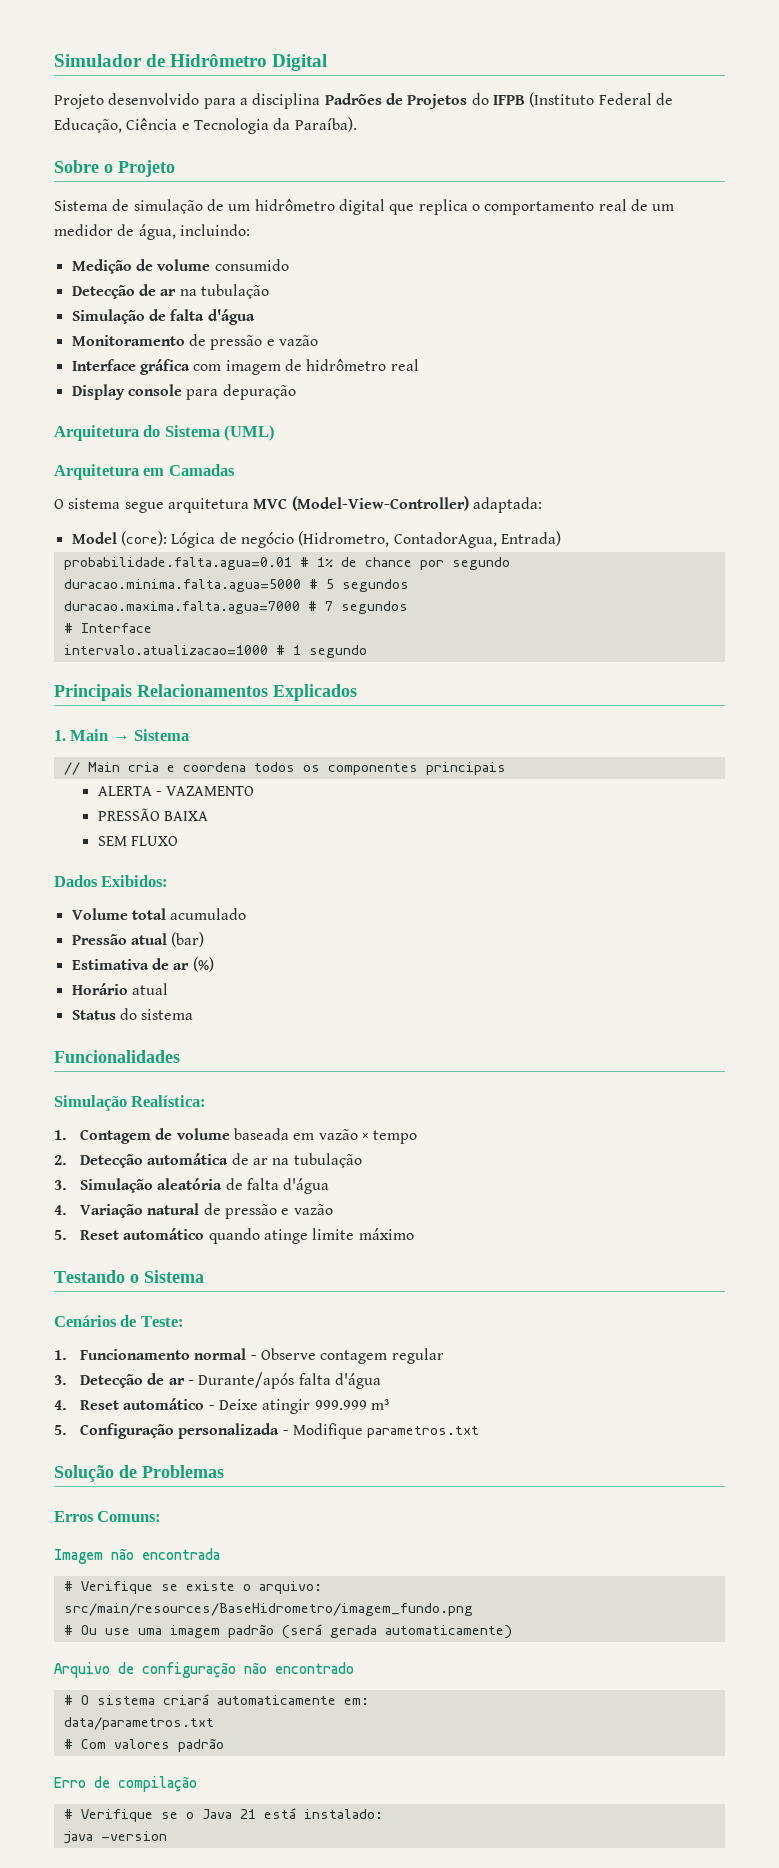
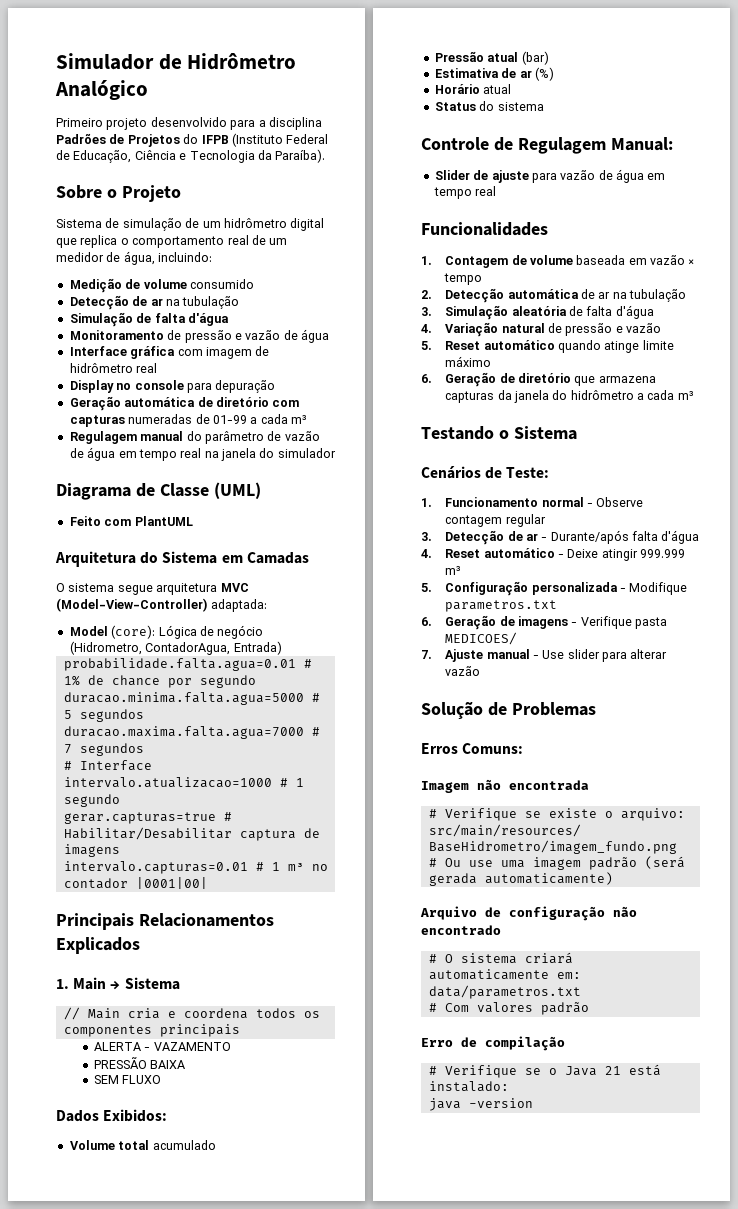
[272,54,328,71] [54,94,104,109] Digital // Projeto -> [55,80,148,100] [56,118,148,130] Analógico // Primeiro projeto
(318, 340) none -> [283,329,329,343] de água
(125, 392) none -> [116,383,132,390] no
(296, 392) none -> [69,396,300,411] [69,414,306,427] [69,431,320,444] [69,447,336,461] [56,482,261,500] [69,516,193,526] // Geração automática de diretório com capturas numeradas de 01-99 a cada m³ // Regulagem manual do parâmetro de vazão de água em tempo real na janela do simulador // Diagrama de Classe (UML) // Feito com PlantUML
[224,425,276,441] [54,464,139,480] (UML) // Arquitetura -> (218, 557) none
(367, 651) none -> [63,812,232,824] [63,827,320,841] [63,844,120,857] [63,861,328,874] [63,877,208,889] // gerar.capturas=true # Habilitar/Desabilitar captura de imagens // intervalo.capturas=0.01 # 1 m³ no contador |0001|00|
(194, 1014) none -> [421,137,673,154] [434,169,666,183] [433,186,497,199] // Controle de Regulagem Manual: // Slider de ajuste para vazão de água em tempo real
[54,1095,207,1111] // Simulação Realística: -> (548, 229) none
(414, 1234) none -> [421,372,656,387] [445,390,693,403] // 6. Geração de diretório que armazena capturas da janela do hidrômetro a cada m³
(480, 1432) none -> [421,615,668,630] [445,632,518,645] [421,649,668,662] [445,666,481,676] // 6. Geração de imagens - Verifique pasta MEDICOES/ // 7. Ajuste manual - Use slider para alterar vazão

